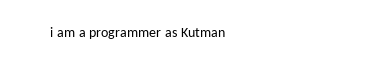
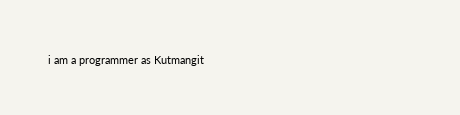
[180,28,225,37] Kutman -> [154,55,204,66] Kutmangit

